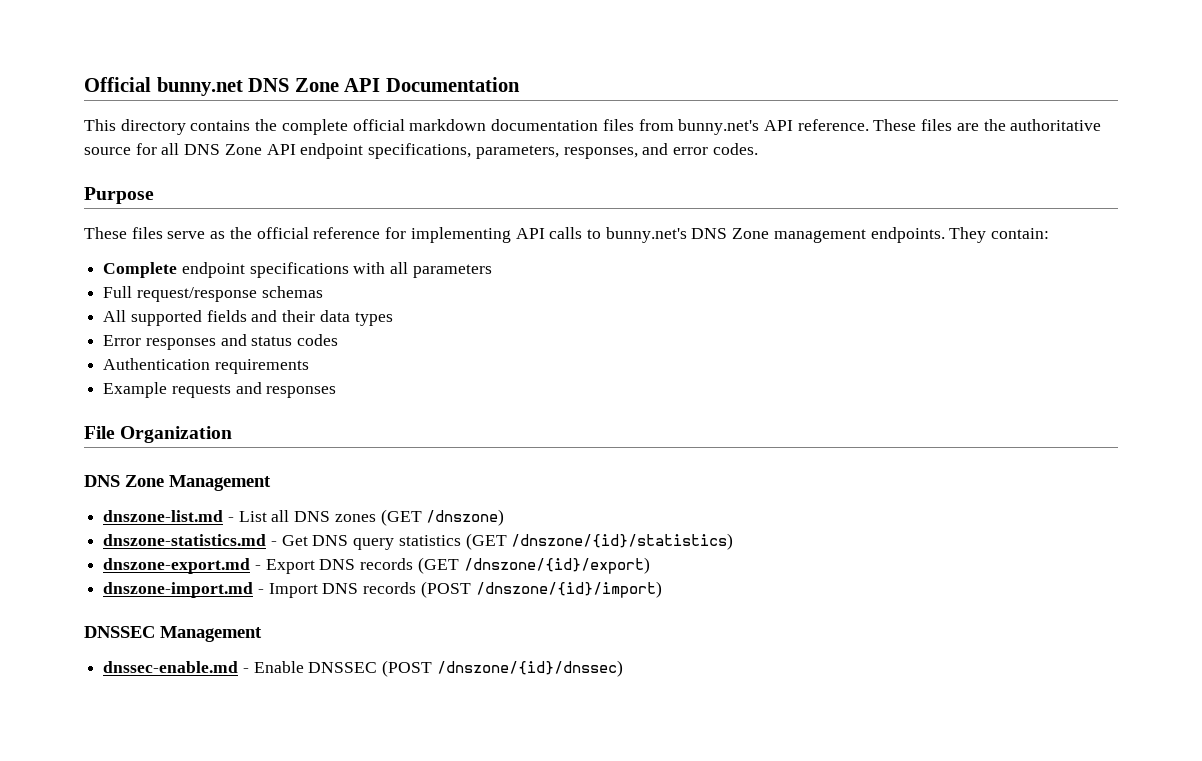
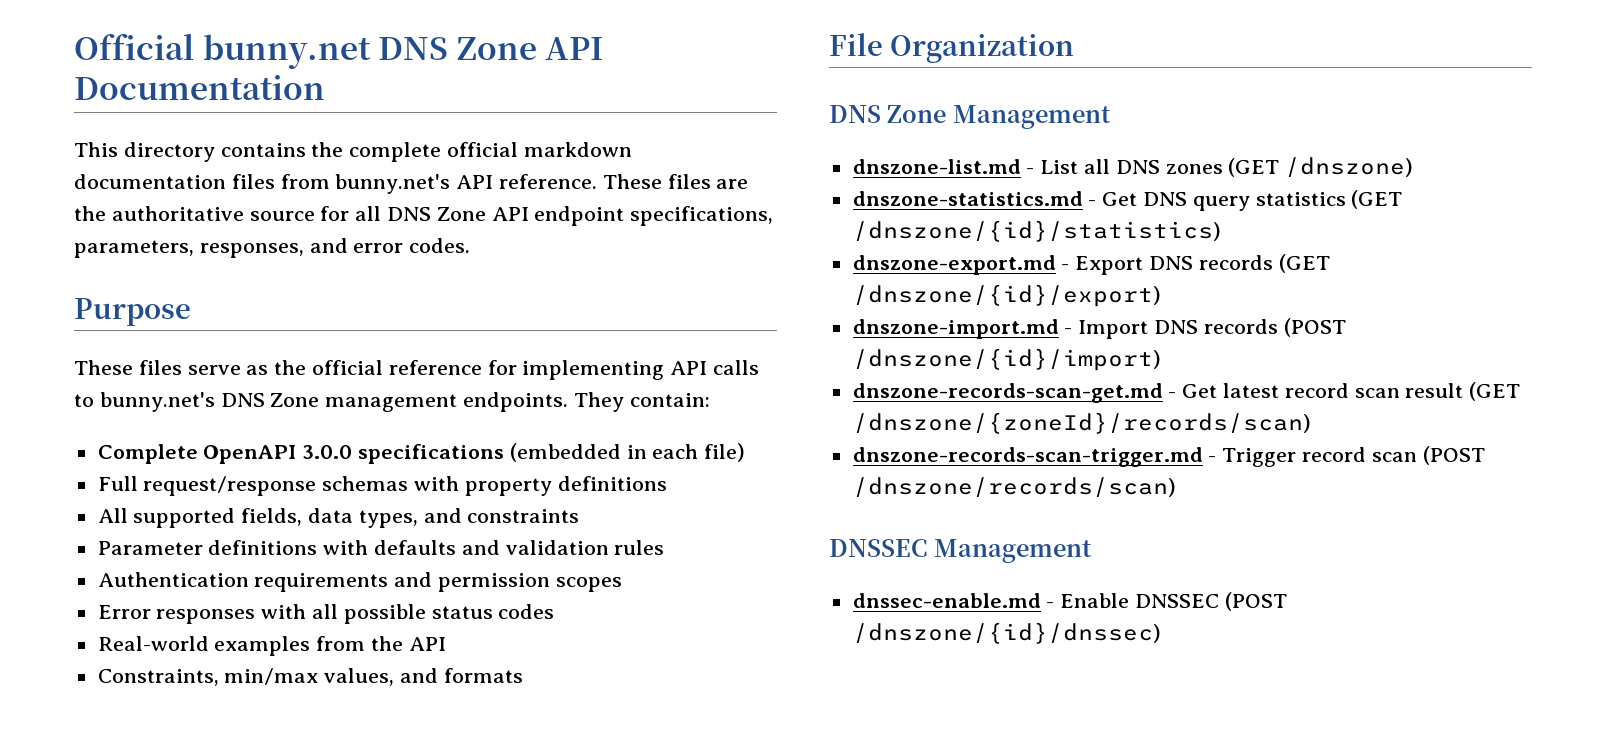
[181,262,492,278] endpoint specifications with all parameters -> [203,443,746,464] OpenAPI 3.0.0 specifications (embedded in each file)
(323, 292) none -> [414,476,667,496] with property definitions
[206,310,393,326] fields and their data types -> [241,508,580,528] [97,540,665,555] [97,572,622,592] fields, data types, and constraints // Parameter definitions with defaults and validation rules // Authentication requirements and permission scopes
[220,334,247,346] and -> [261,604,426,624] with all possible
[103,358,309,374] [103,382,337,398] Authentication requirements // Example requests and responses -> [97,636,446,656] [97,668,523,686] Real-world examples from the API // Constraints, min/max values, and formats
(662, 589) none -> [852,382,1521,403] [852,412,1311,434] [852,446,1485,467] [852,477,1176,497] // dnszone-records-scan-get.md - Get latest record scan result (GET /dnszone/{zoneId}/records/scan) // dnszone-records-scan-trigger.md - Trigger record scan (POST /dnszone/records/scan)

